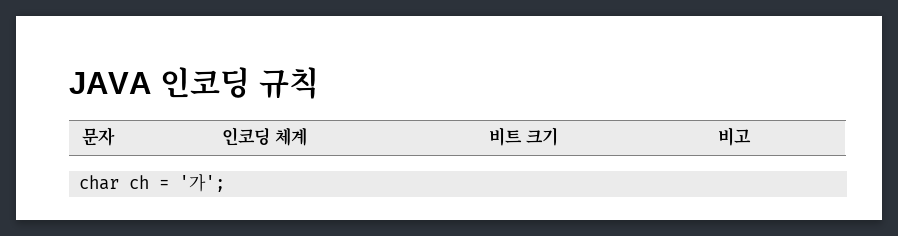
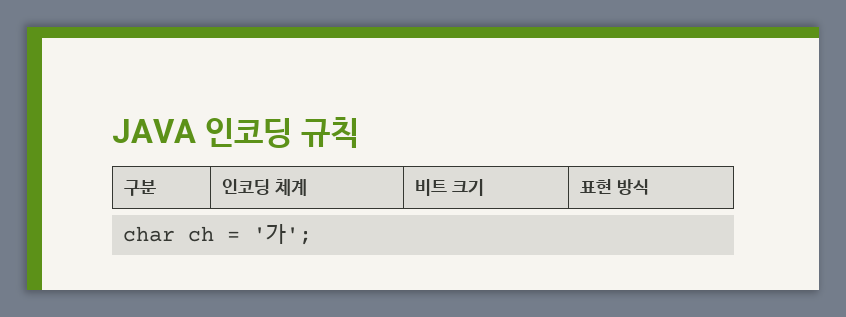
[82,127,116,146] 문자 -> [123,180,156,196] 구분
[718,127,752,146] 비고 -> [579,179,649,195] 표현 방식

